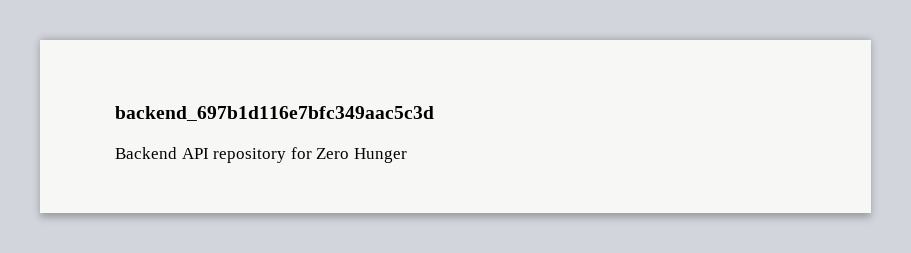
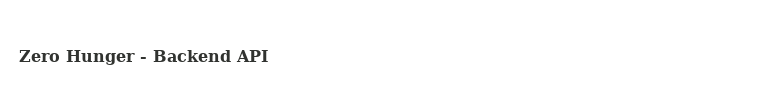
[115,106,434,121] [115,147,407,163] backend_697b1d116e7bfc349aac5c3d // Backend API repository for Zero Hunger -> [19,50,268,65] Zero Hunger - Backend API

